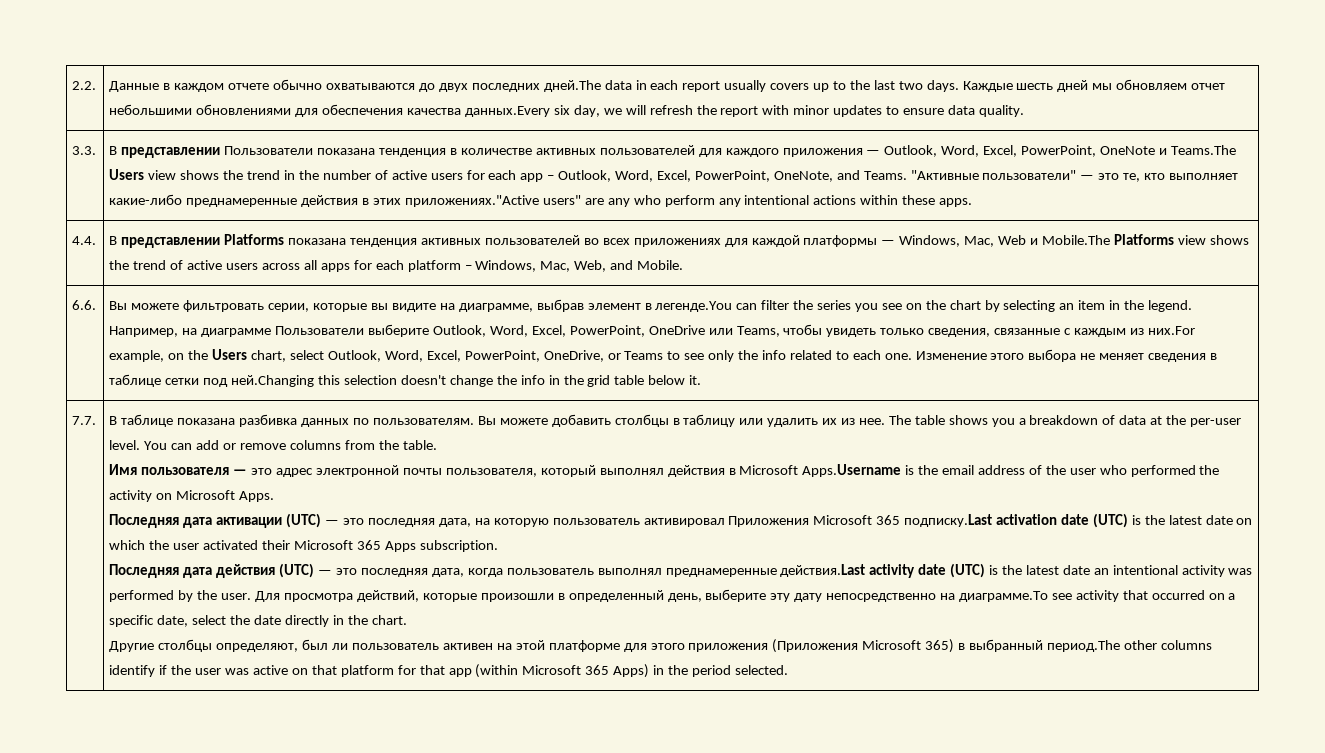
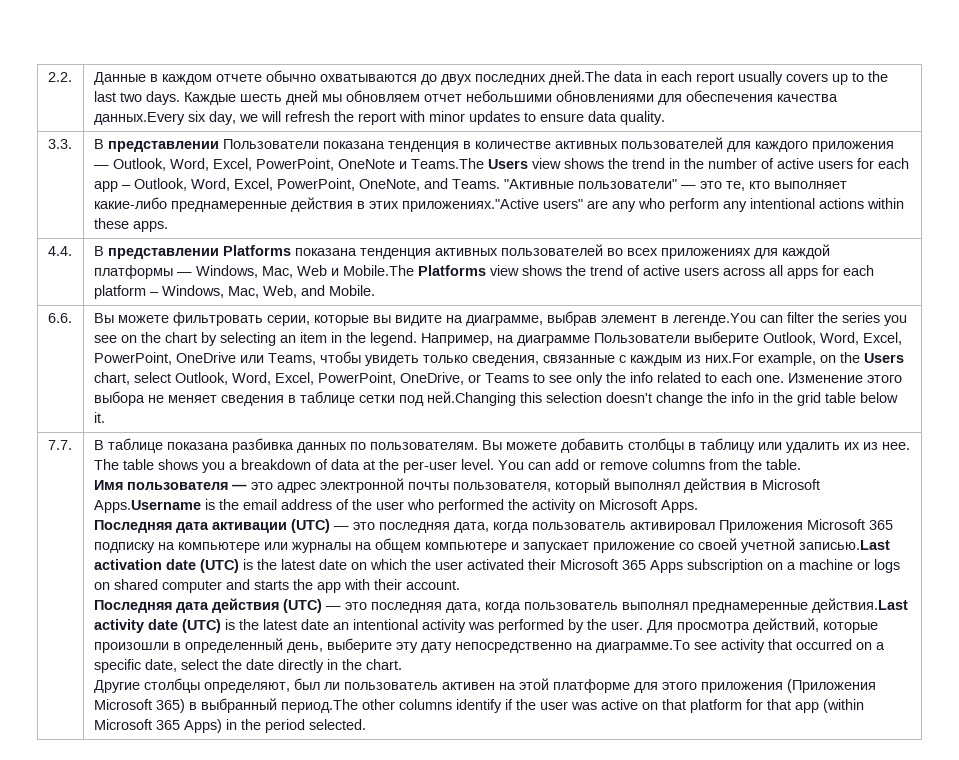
[474,518,549,527] на которую -> [492,522,529,533] когда
[904,514,993,527] подписку.Last -> [93,538,890,553] подписку на компьютере или журналы на общем компьютере и запускает приложение со своей учетной записью.Last
[419,540,498,552] subscription. -> [686,559,900,573] [93,579,460,593] subscription on a machine or logs on shared computer and starts the app with their account.

